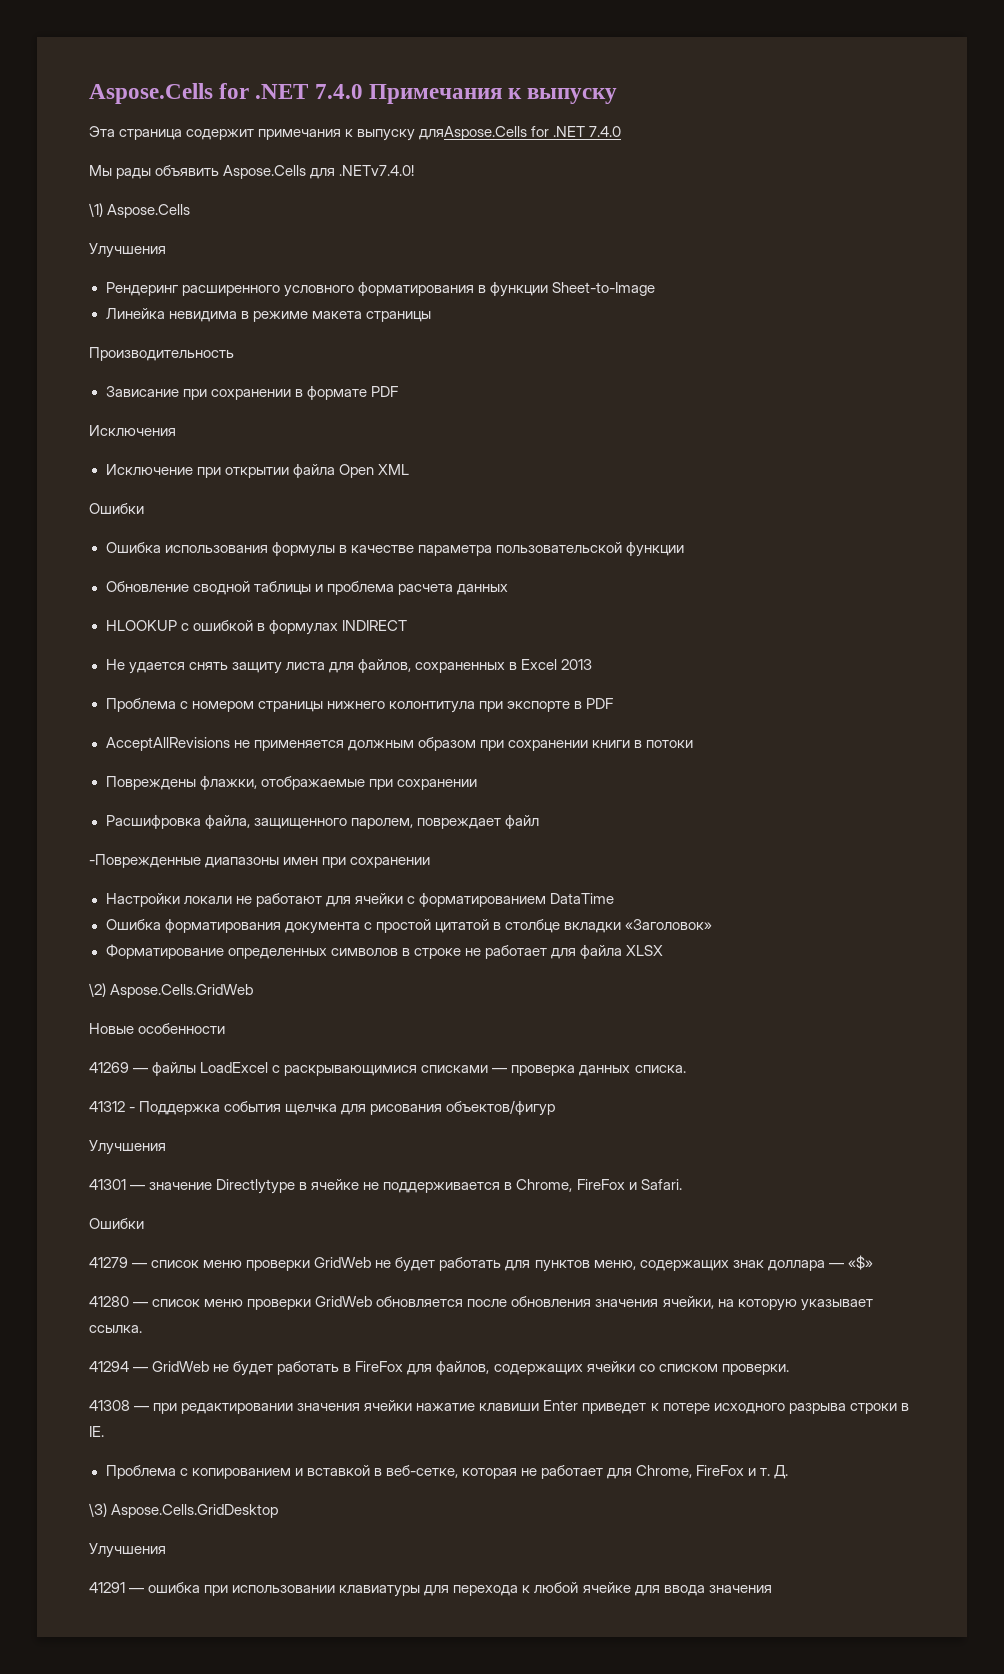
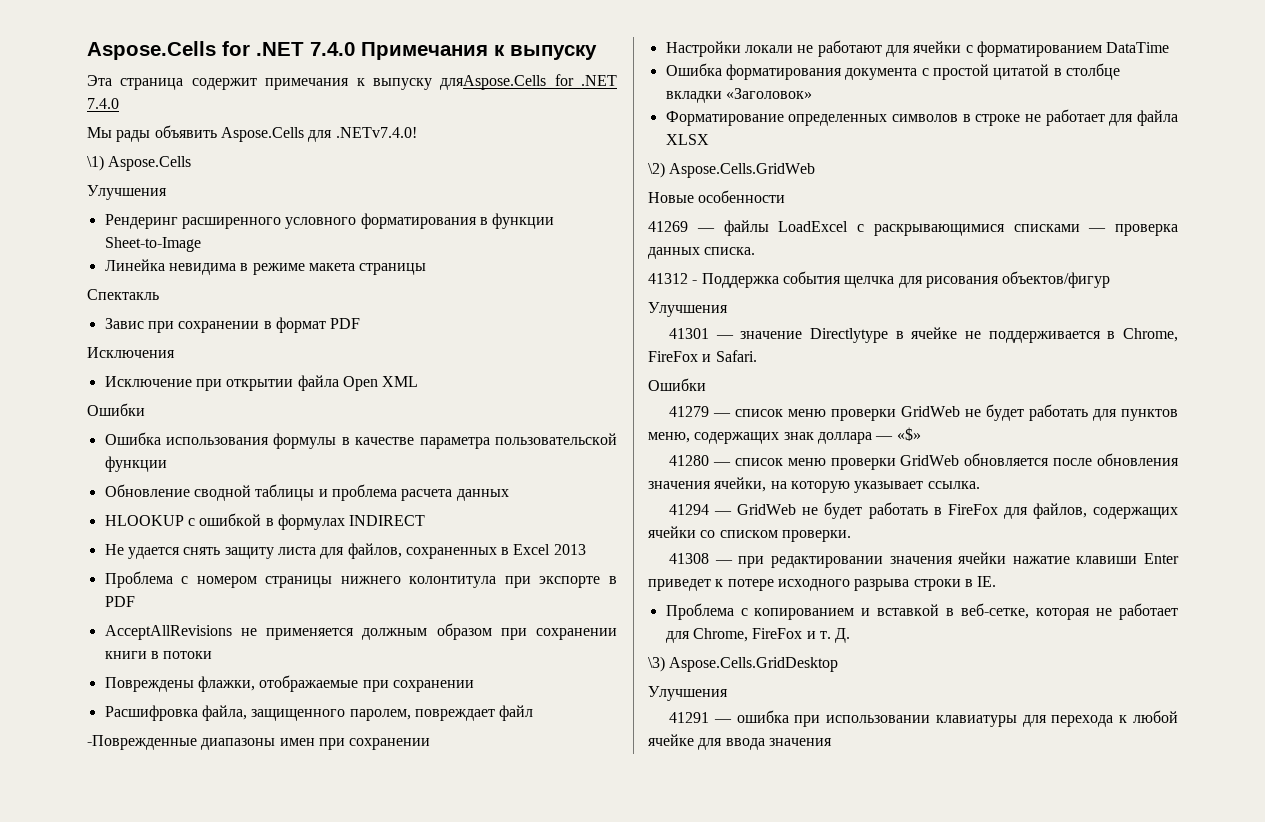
[89,347,234,361] [105,386,179,397] Производительность // Зависание -> [87,289,159,300] [104,318,144,329] Спектакль // Завис
[306,386,367,400] формате -> [275,317,326,333] формат

